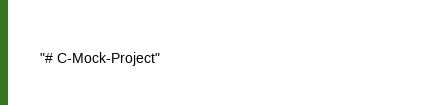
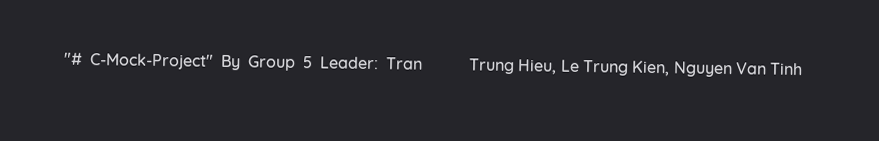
(160, 59) none -> [220,54,804,78] By Group 5 Leader: Tran Trung Hieu, Le Trung Kien, Nguyen Van Tinh

